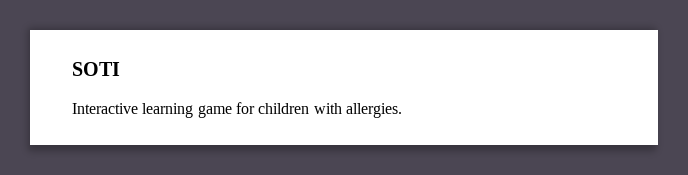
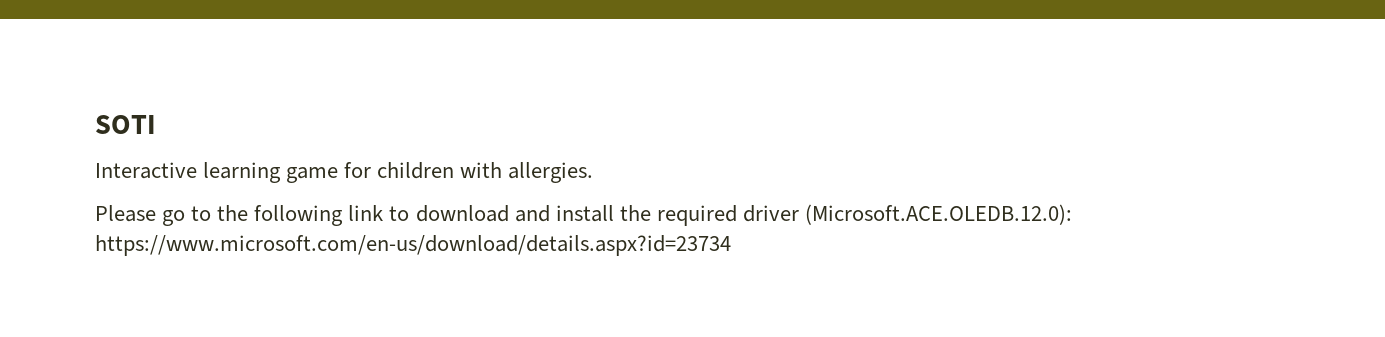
(402, 110) none -> [95,204,1072,226] [95,235,731,256] // Please go to the following link to download and install the required driver (Microsoft.ACE.OLEDB.12.0): https://www.microsoft.com/en-us/download/details.aspx?id=23734

